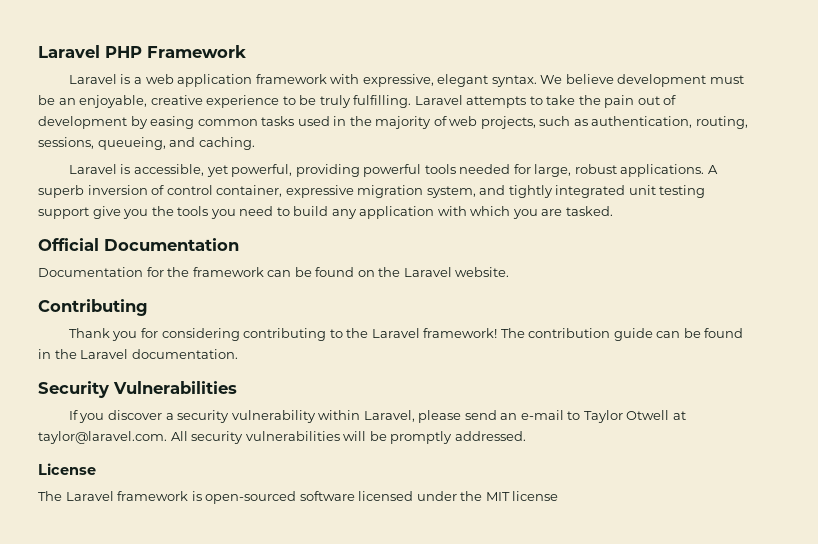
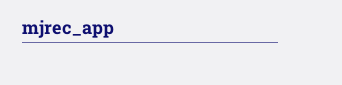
[38,45,246,58] [68,74,744,87] [38,95,677,108] [38,116,748,129] [38,137,255,150] [68,164,718,177] [38,185,706,198] [38,206,613,219] [38,238,239,251] [38,267,510,277] [38,299,148,316] [68,328,744,341] [38,349,238,359] [38,381,237,398] [68,410,686,423] [38,431,526,444] [38,463,96,475] [38,491,559,504] Laravel PHP Framework // Laravel is a web application framework with expressive, elegant syntax. We believe development must be an enjoyable, creative experience to be truly fulfilling. Laravel attempts to take the pain out of development by easing common tasks used in the majority of web projects, such as authentication, routing, sessions, queueing, and caching. // Laravel is accessible, yet powerful, providing powerful tools needed for large, robust applications. A superb inversion of control container, expressive migration system, and tightly integrated unit testing support give you the tools you need to build any application with which you are tasked. // Official Documentation // Documentation for the framework can be found on the Laravel website. // Contributing // Thank you for considering contributing to the Laravel framework! The contribution guide can be found in the Laravel documentation. // Security Vulnerabilities // If you discover a security vulnerability within Laravel, please send an e-mail to Taylor Otwell at taylor@laravel.com. All security vulnerabilities will be promptly addressed. // License // The Laravel framework is open-sourced software licensed under the MIT license -> [22,20,114,38] mjrec_app

